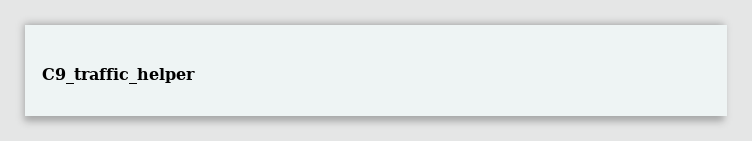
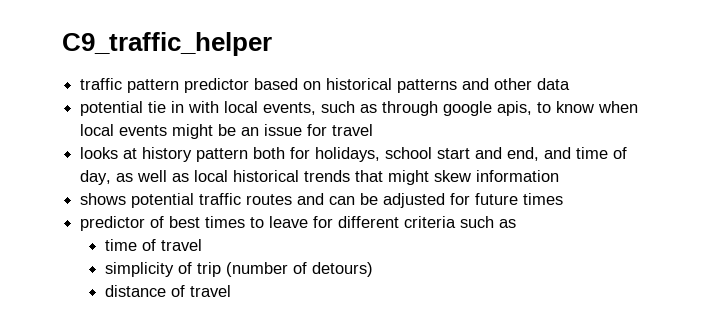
(195, 76) none -> [80,78,571,93] [80,101,639,116] [80,124,374,139] [80,147,628,162] [80,170,560,185] [80,193,564,208] [80,216,517,231] [104,239,202,251] [104,262,373,277] [104,285,231,297] // traffic pattern predictor based on historical patterns and other data // potential tie in with local events, such as through google apis, to know when local events might be an issue for travel // looks at history pattern both for holidays, school start and end, and time of day, as well as local historical trends that might skew information // shows potential traffic routes and can be adjusted for future times // predictor of best times to leave for different criteria such as // time of travel // simplicity of trip (number of detours) // distance of travel

